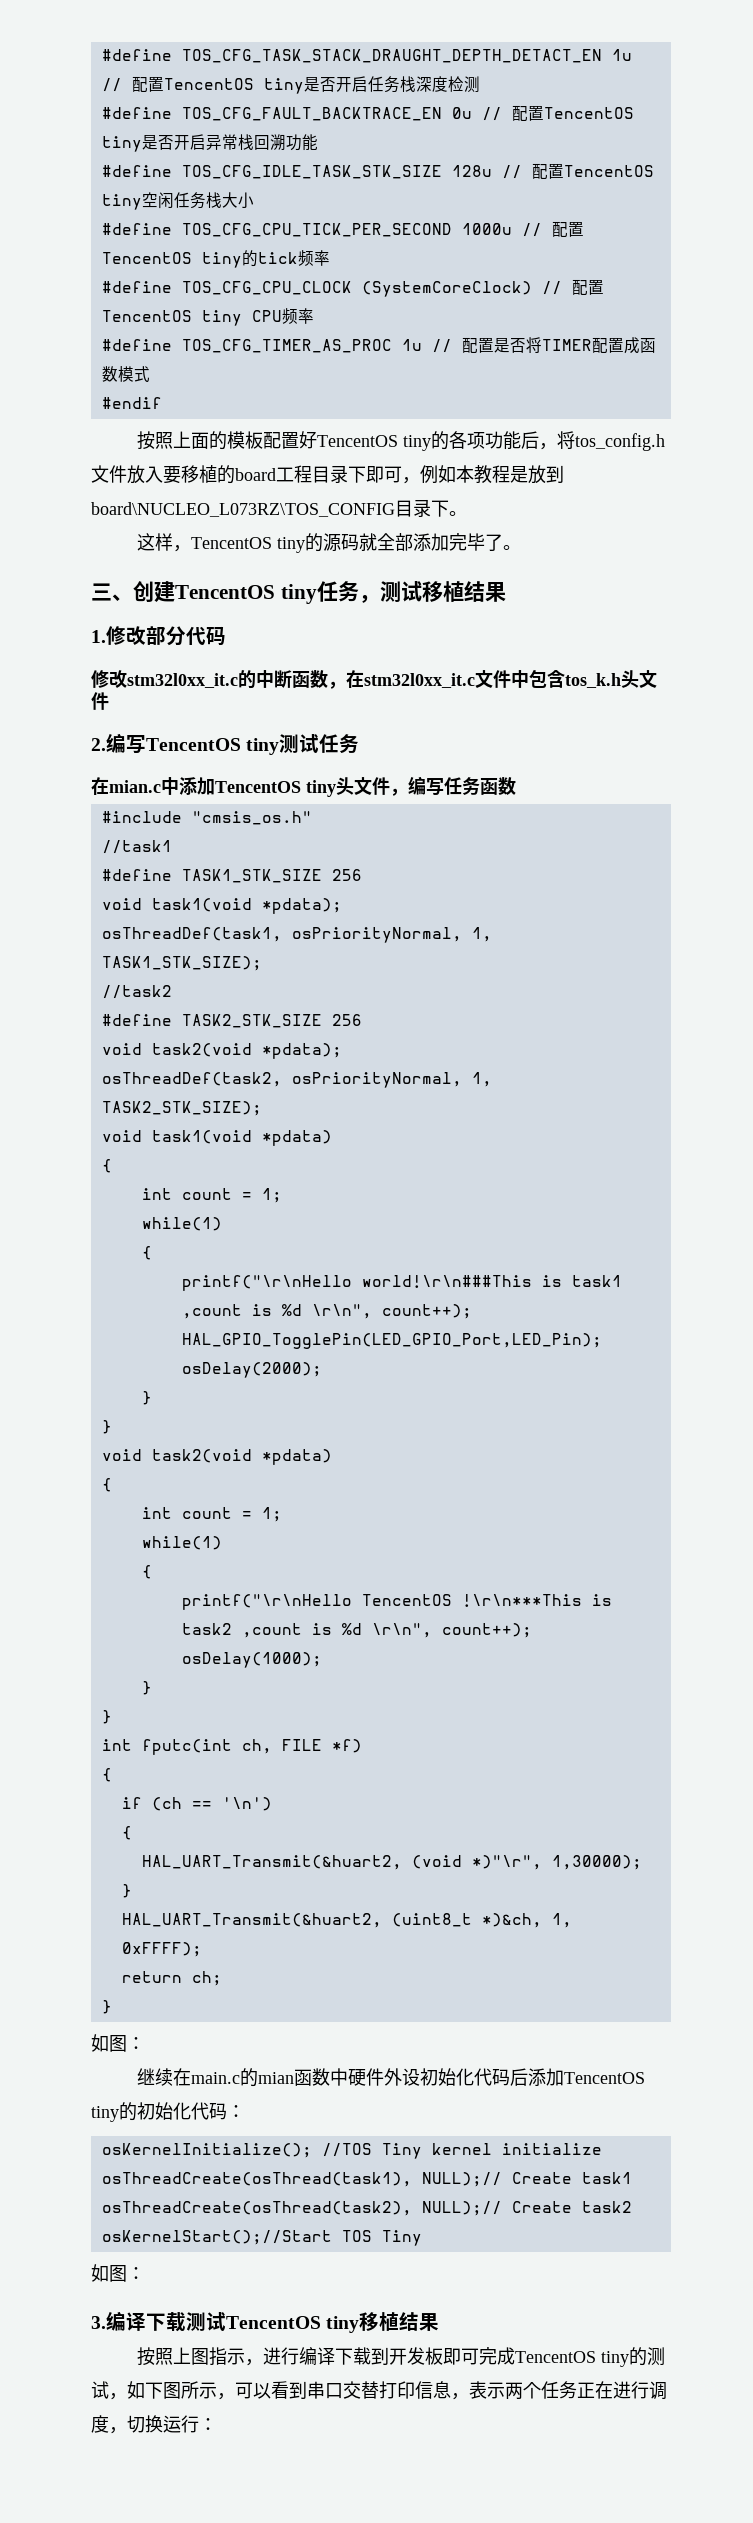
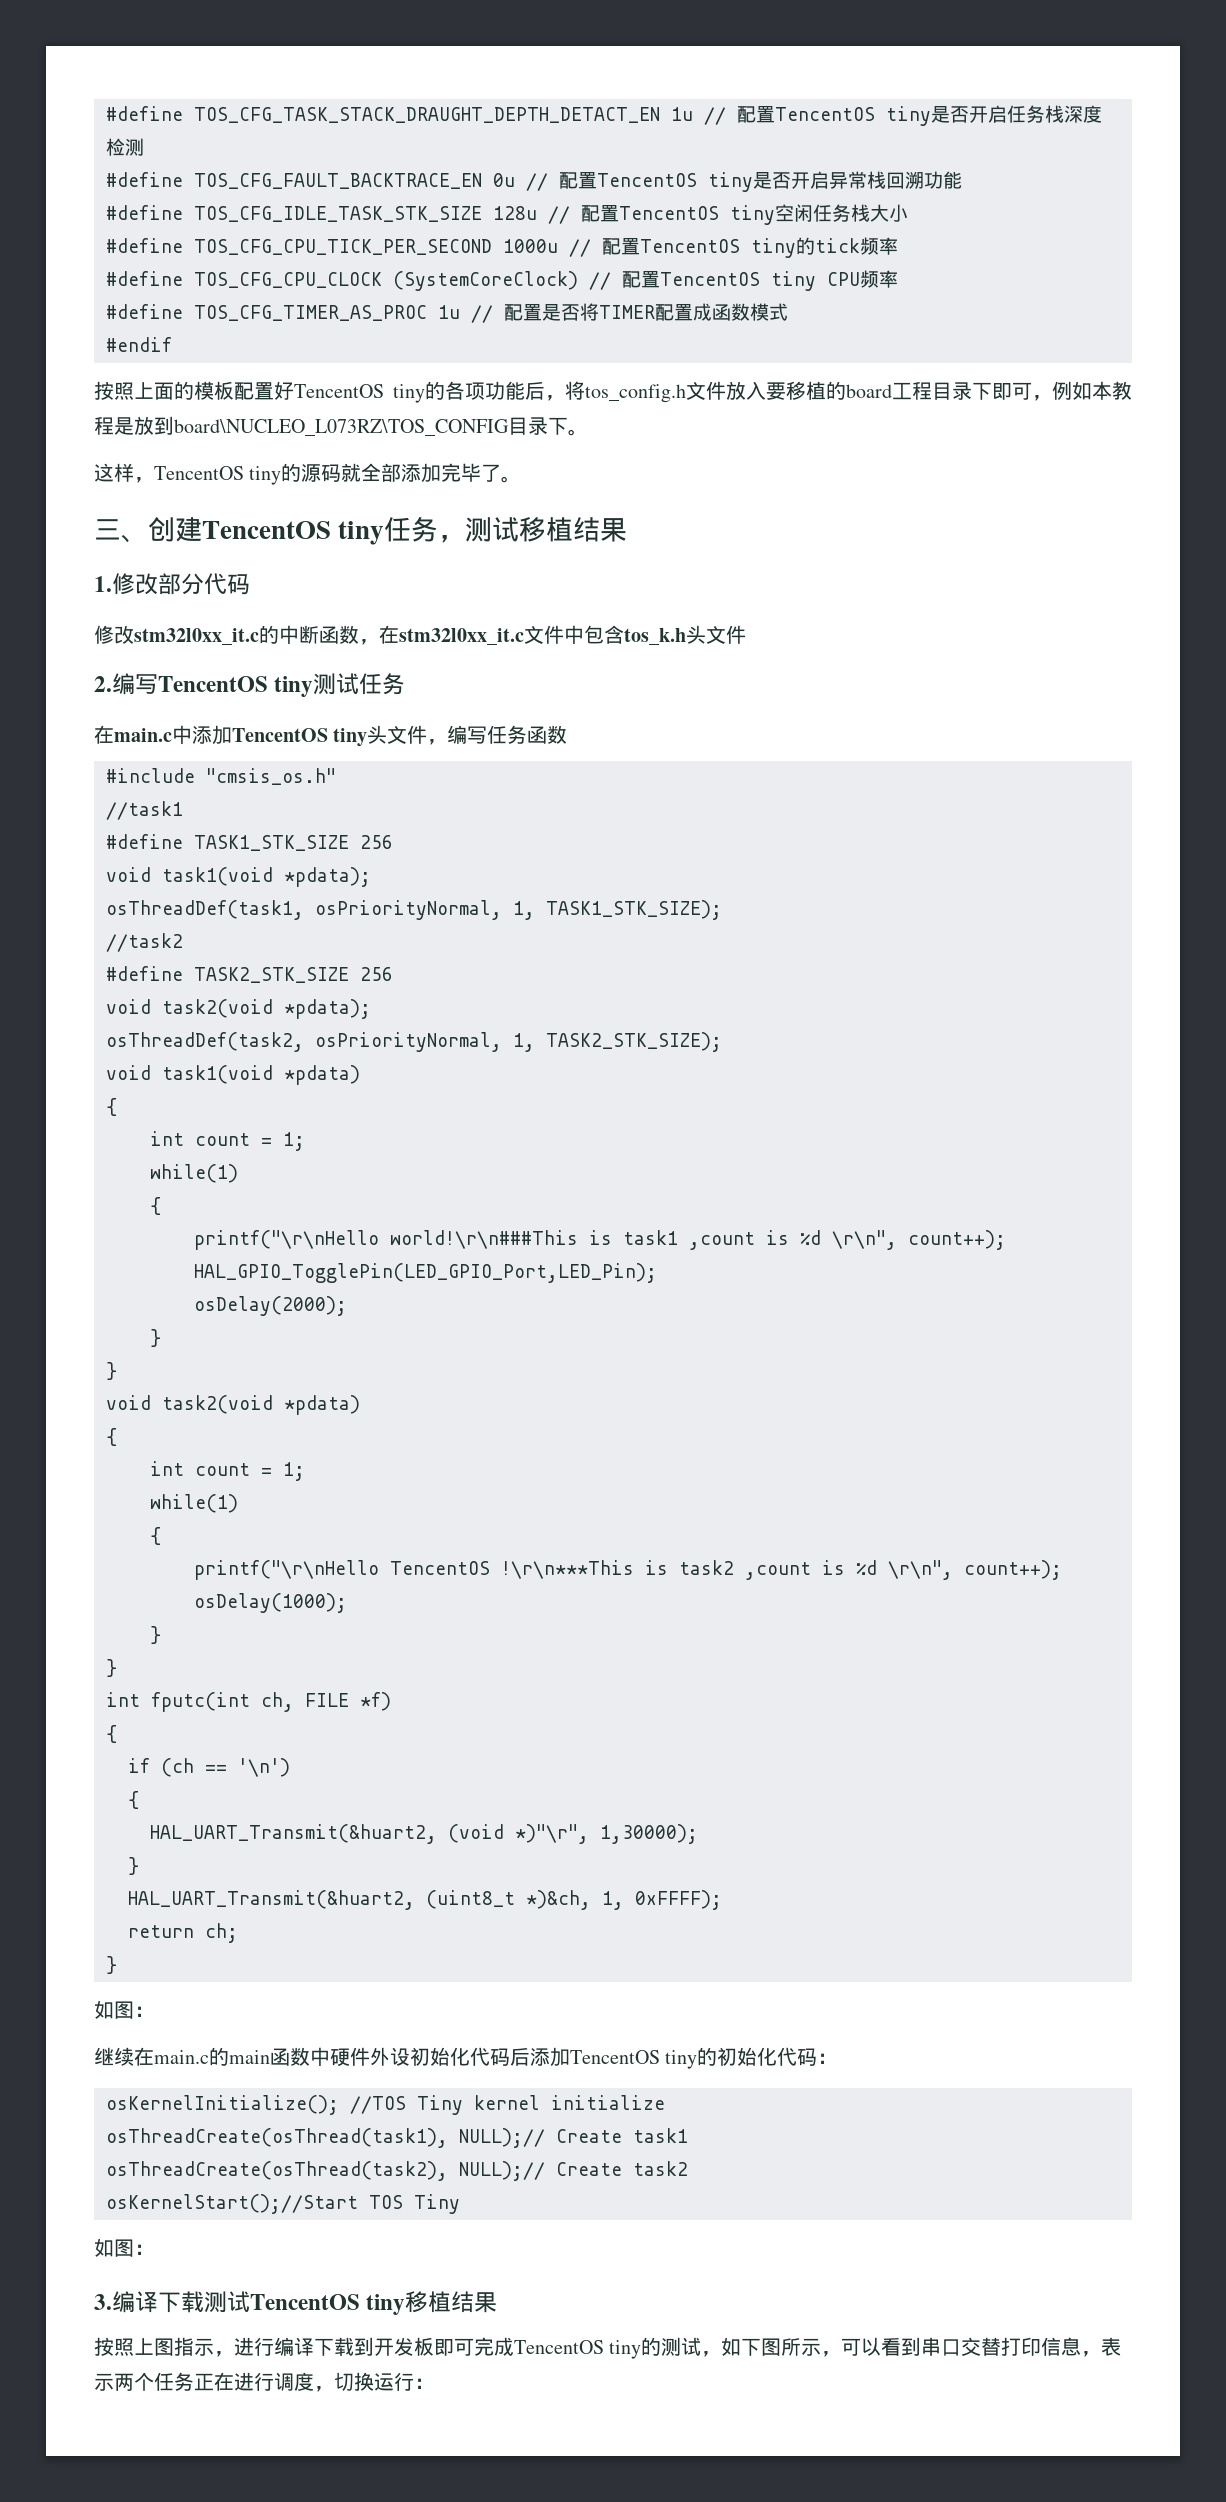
[109,780,161,793] mian.c -> [114,728,172,742] main.c
[257,2072,294,2084] mian -> [229,2050,270,2064] main

